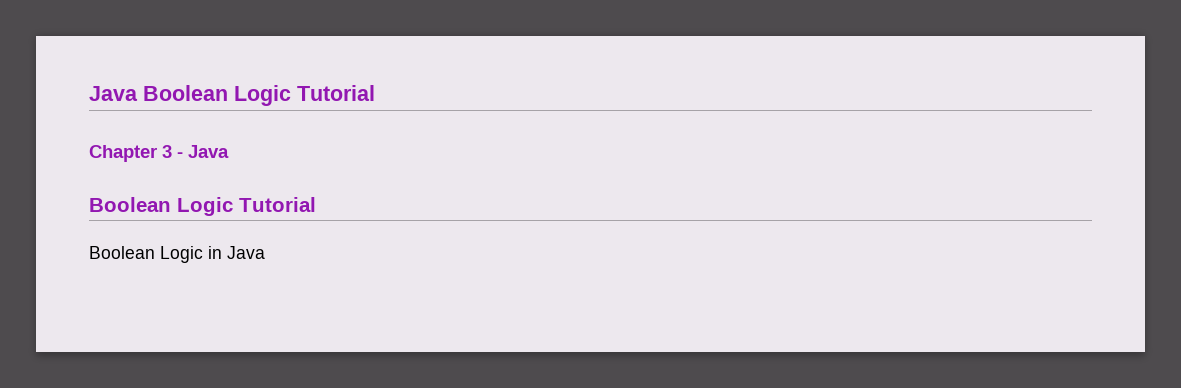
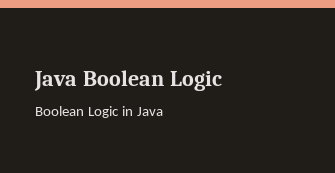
[297,85,375,101] [89,145,229,162] [89,197,316,216] Tutorial // Chapter 3 - Java // Boolean Logic Tutorial -> (222, 81) none

